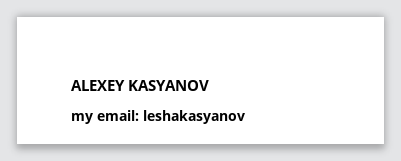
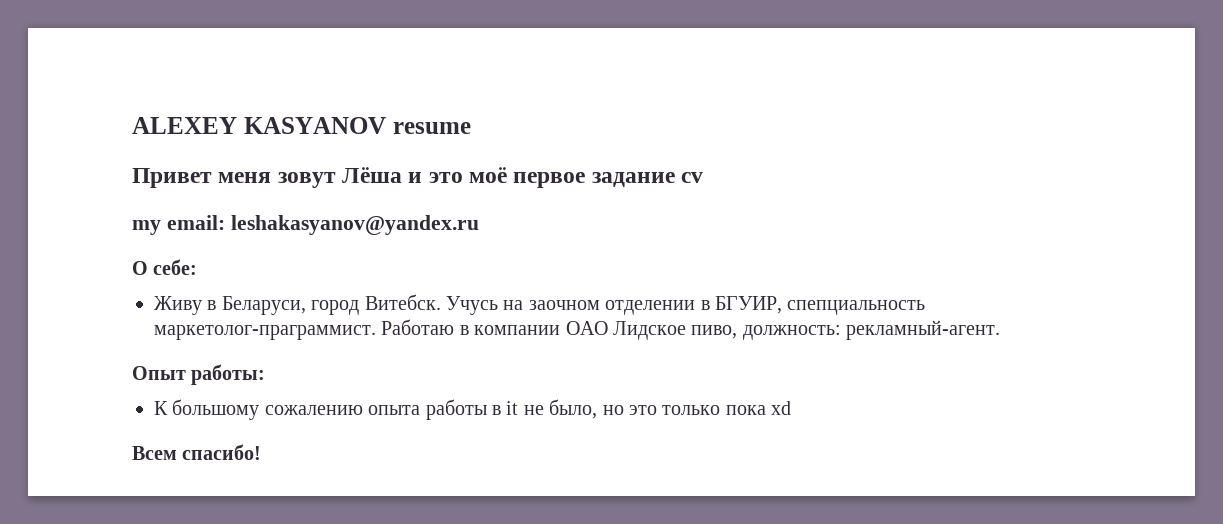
[71,110,245,124] // my email: leshakasyanov -> [392,122,471,134] [132,167,704,188] [132,215,479,235] [132,259,198,275] [154,294,926,315] [154,319,1001,340] [132,364,266,385] [154,399,792,420] [132,444,262,460] resume // Привет меня зовут Лёша и это моё первое задание cv // my email: leshakasyanov@yandex.ru // О себе: // Живу в Беларуси, город Витебск. Учусь на заочном отделении в БГУИР, спепциальность маркетолог-праграммист. Работаю в компании ОАО Лидское пиво, должность: рекламный-агент. // Опыт работы: // К большому сожалению опыта работы в it не было, но это только пока xd // Всем спасибо!

